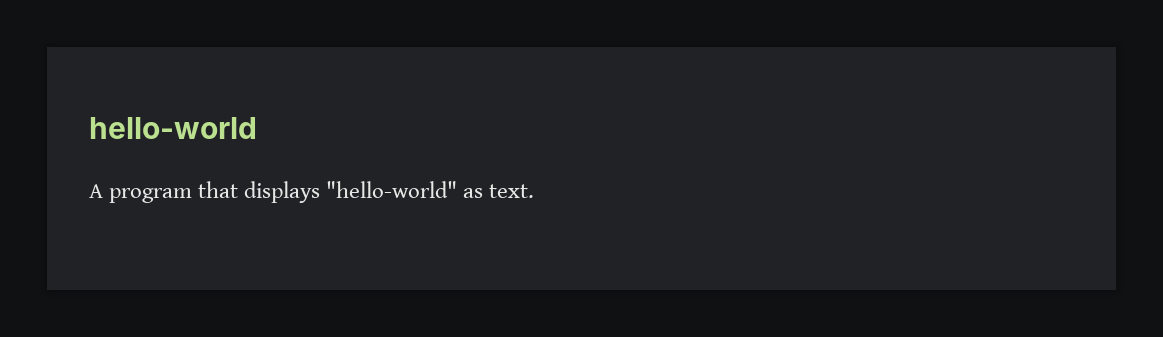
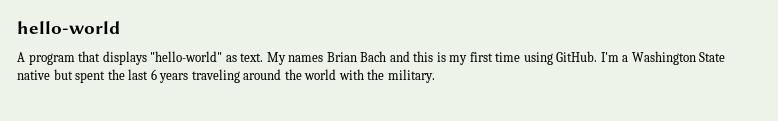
(535, 191) none -> [266,51,726,65] [17,69,435,83] My names Brian Bach and this is my first time using GitHub. I'm a Washington State native but spent the last 6 years traveling around the world with the military.

